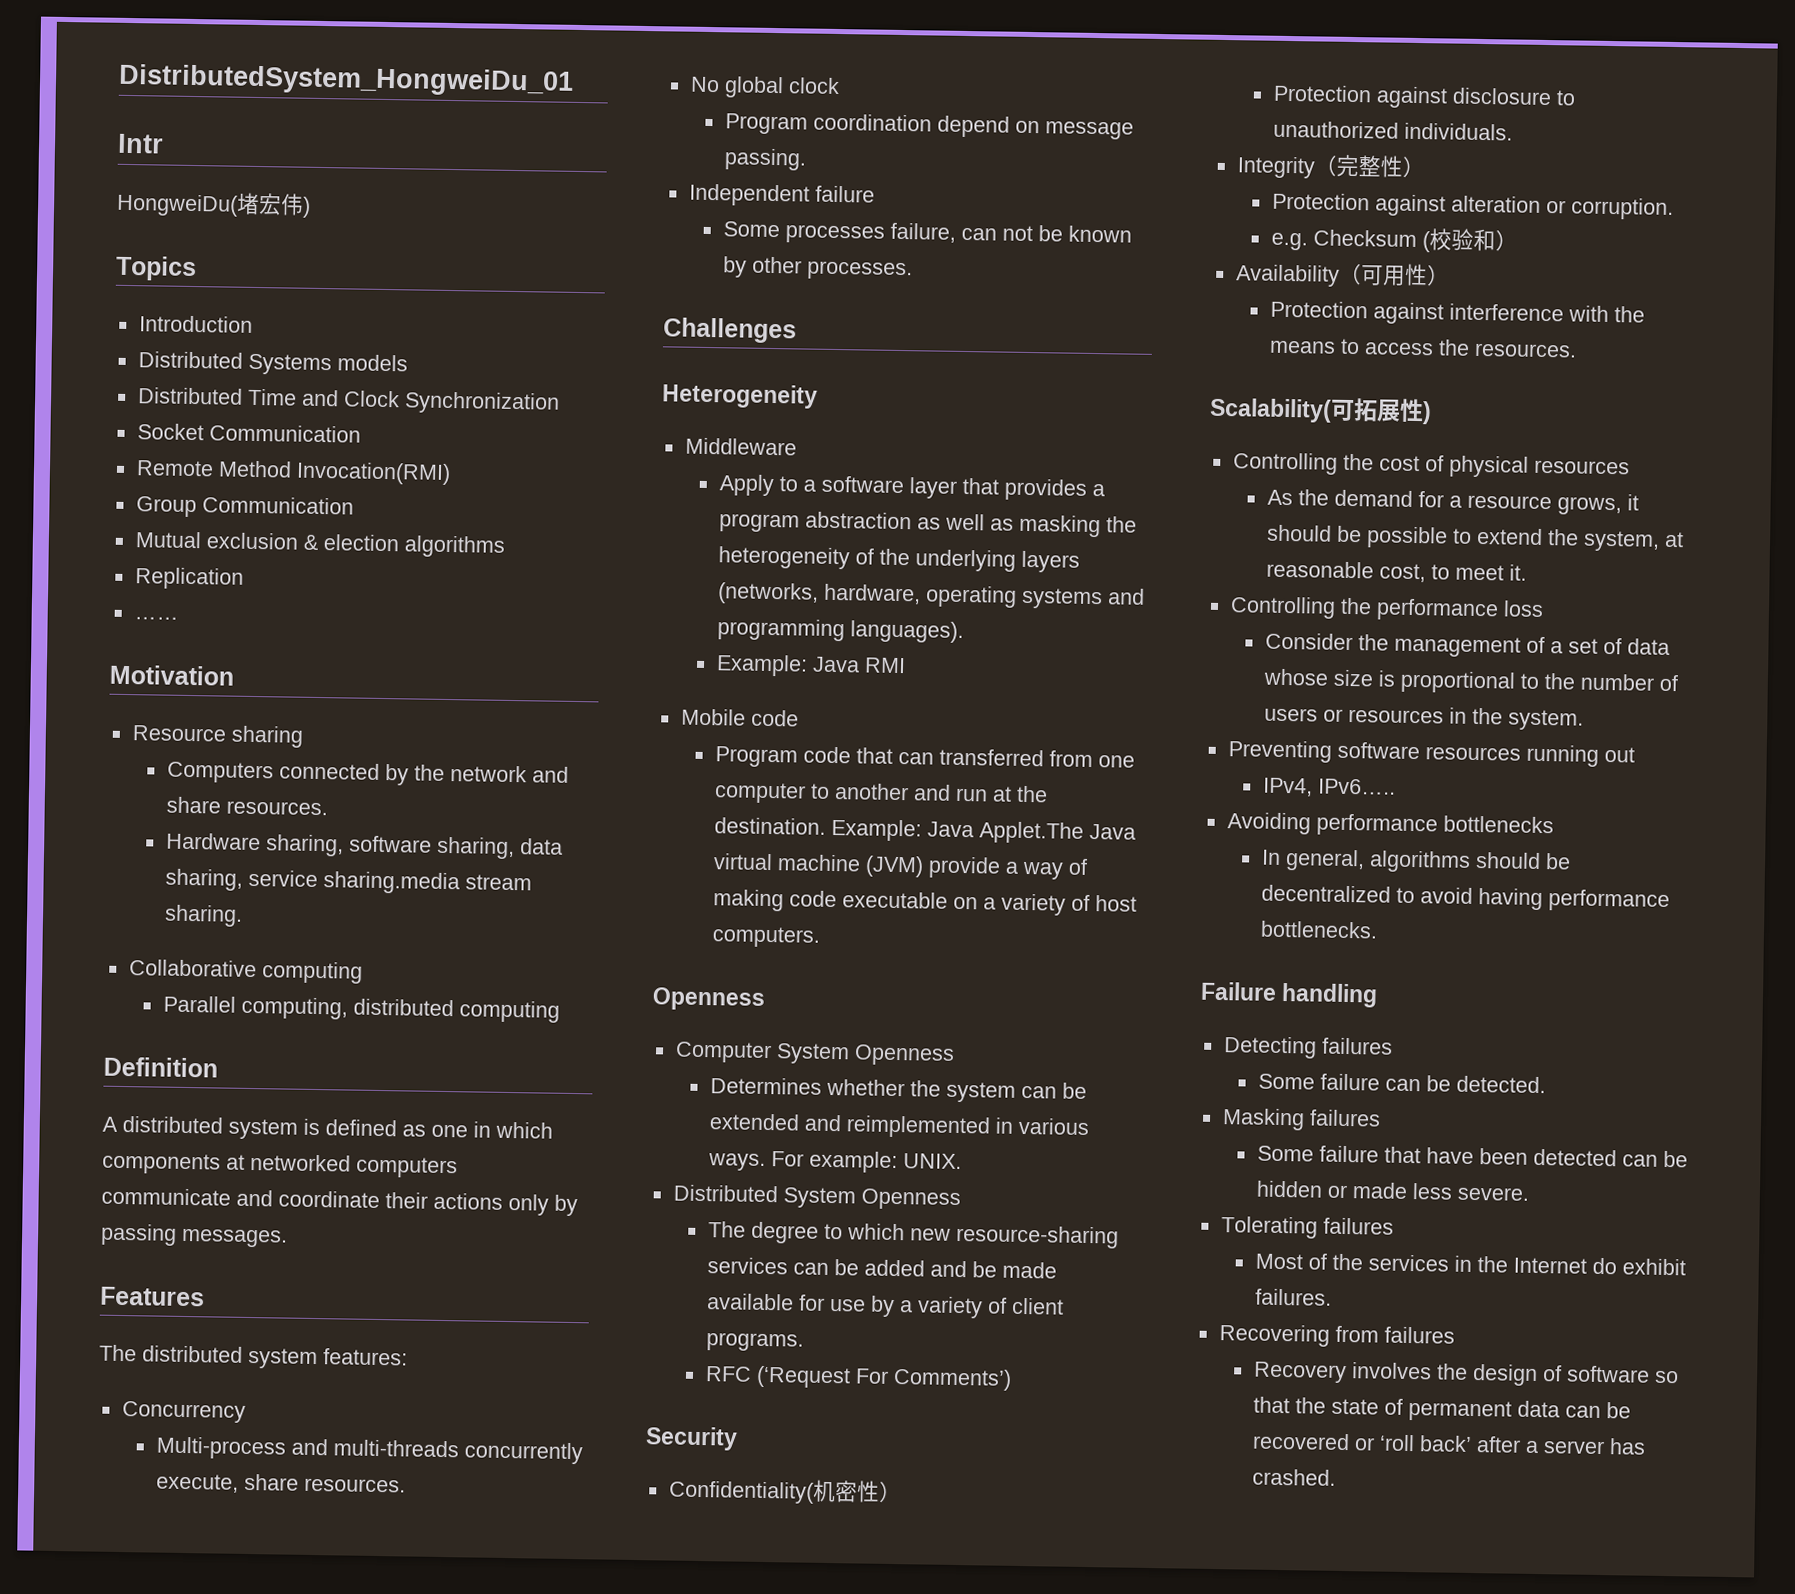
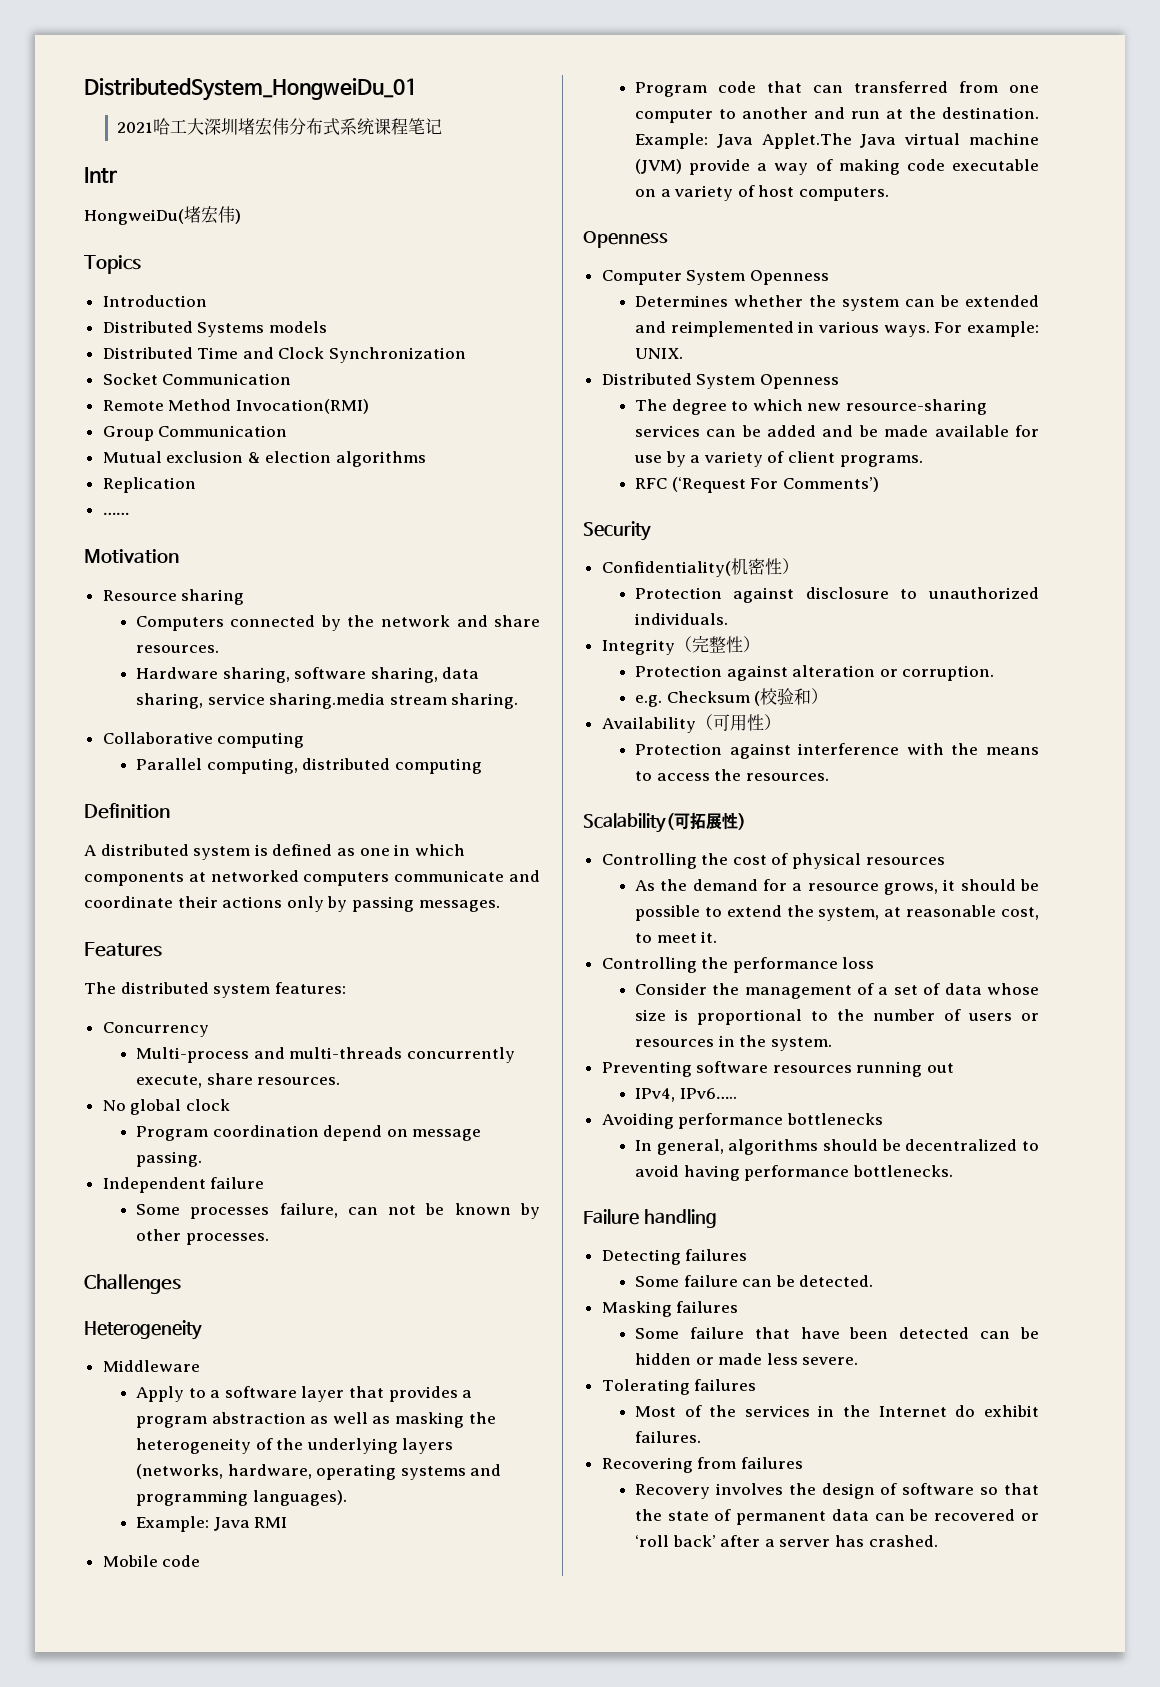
(574, 80) none -> [117,118,443,136] // 2021哈工大深圳堵宏伟分布式系统课程笔记

